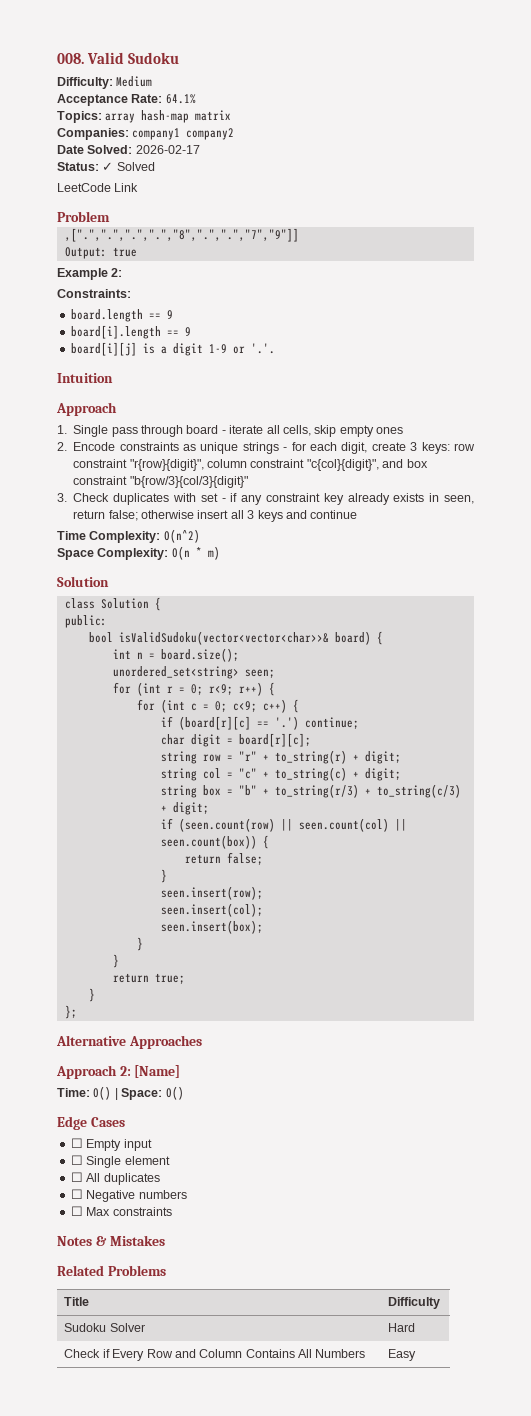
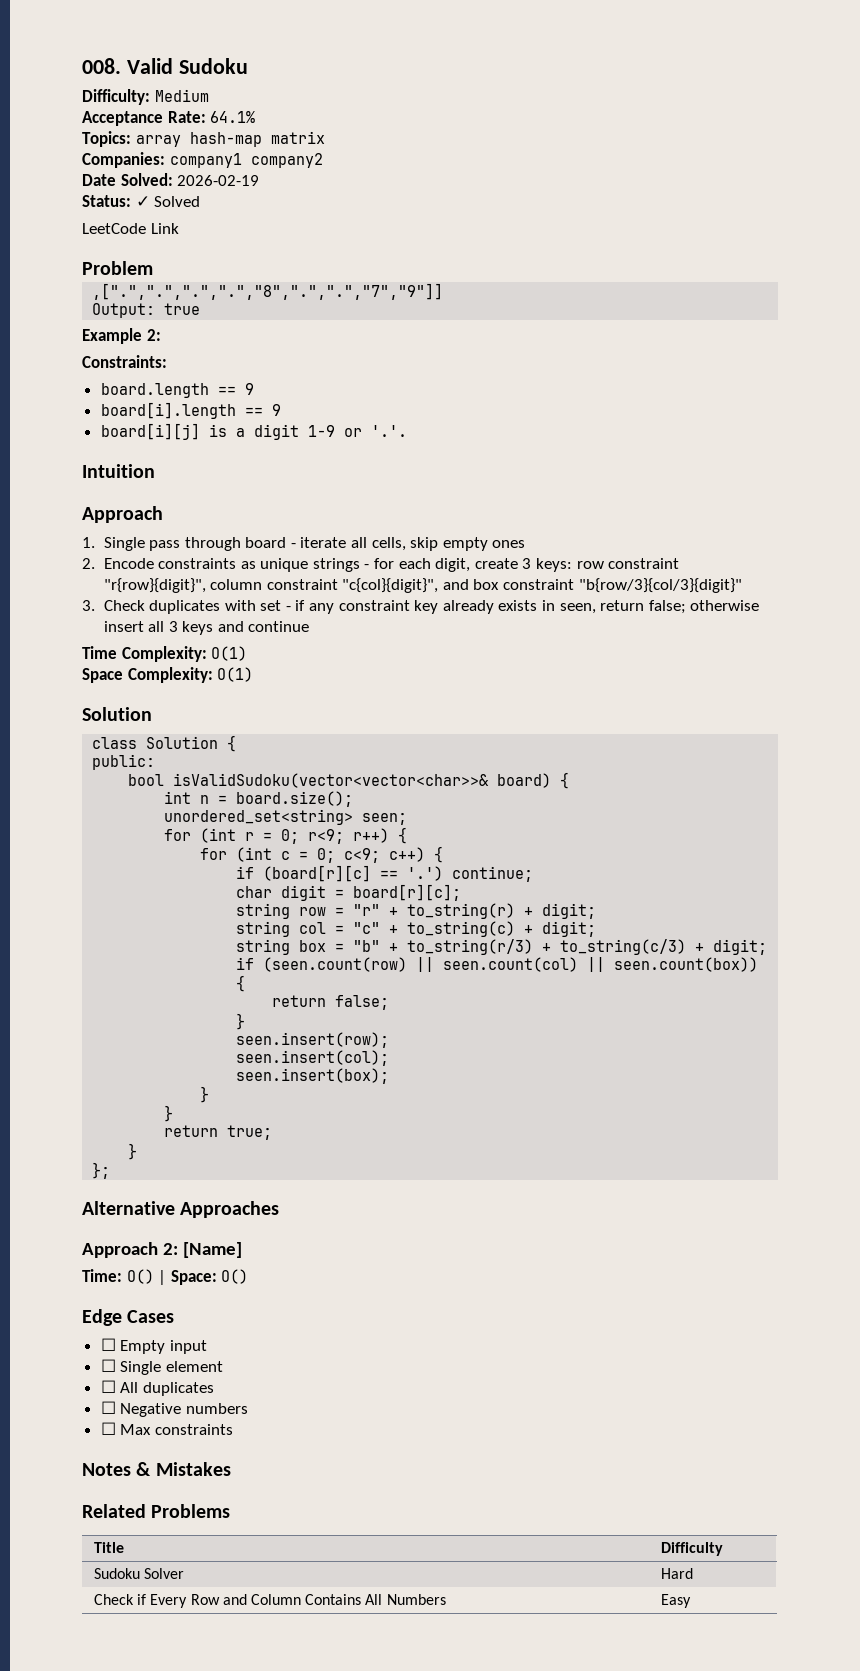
[135,145,200,154] 2026-02-17 -> [177,175,260,186] 2026-02-19
[163,529,200,543] O(n^2) -> [211,646,248,661] O(1)
[171,546,220,560] O(n * m) -> [217,667,254,682] O(1)

